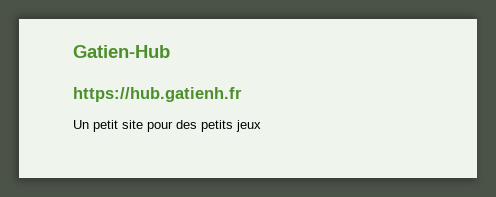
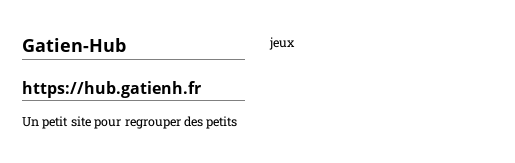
(173, 126) none -> [124,119,181,129] regrouper

